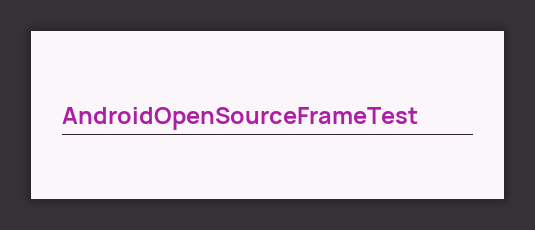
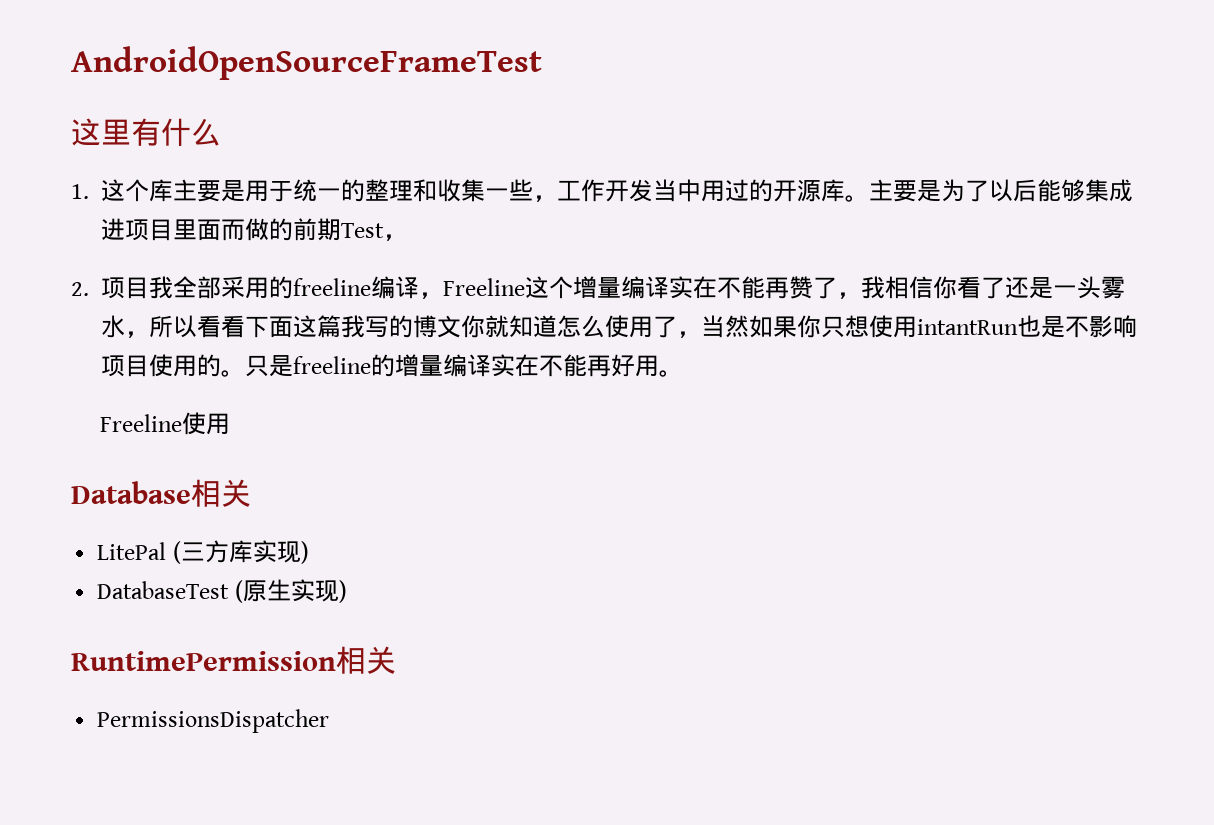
(418, 118) none -> [71,118,221,146] [71,179,1133,202] [101,218,407,241] [71,276,1125,299] [101,315,1137,338] [101,354,683,377] [100,412,231,435] [71,479,251,507] [97,540,309,564] [97,579,347,603] [71,646,396,674] [97,709,330,733] // 这里有什么 // 1.这个库主要是用于统一的整理和收集一些，工作开发当中用过的开源库。主要是为了以后能够集成进项目里面而做的前期Test， // 2.项目我全部采用的freeline编译，Freeline这个增量编译实在不能再赞了，我相信你看了还是一头雾水，所以看看下面这篇我写的博文你就知道怎么使用了，当然如果你只想使用intantRun也是不影响项目使用的。只是freeline的增量编译实在不能再好用。 // Freeline使用 // Database相关 // LitePal (三方库实现) // DatabaseTest (原生实现) // RuntimePermission相关 // PermissionsDispatcher

